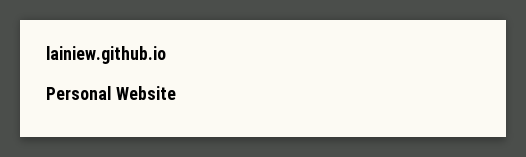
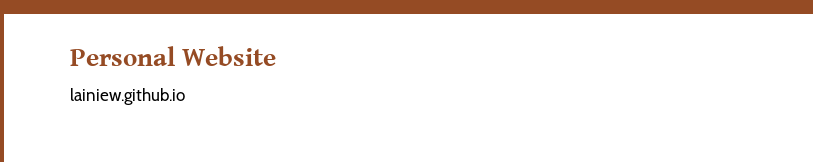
[46,46,166,64] lainiew.github.io // -> (70, 56) none
(176, 93) none -> [70,88,185,105] // lainiew.github.io

